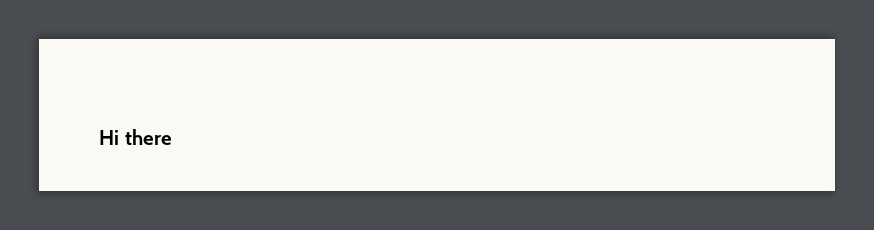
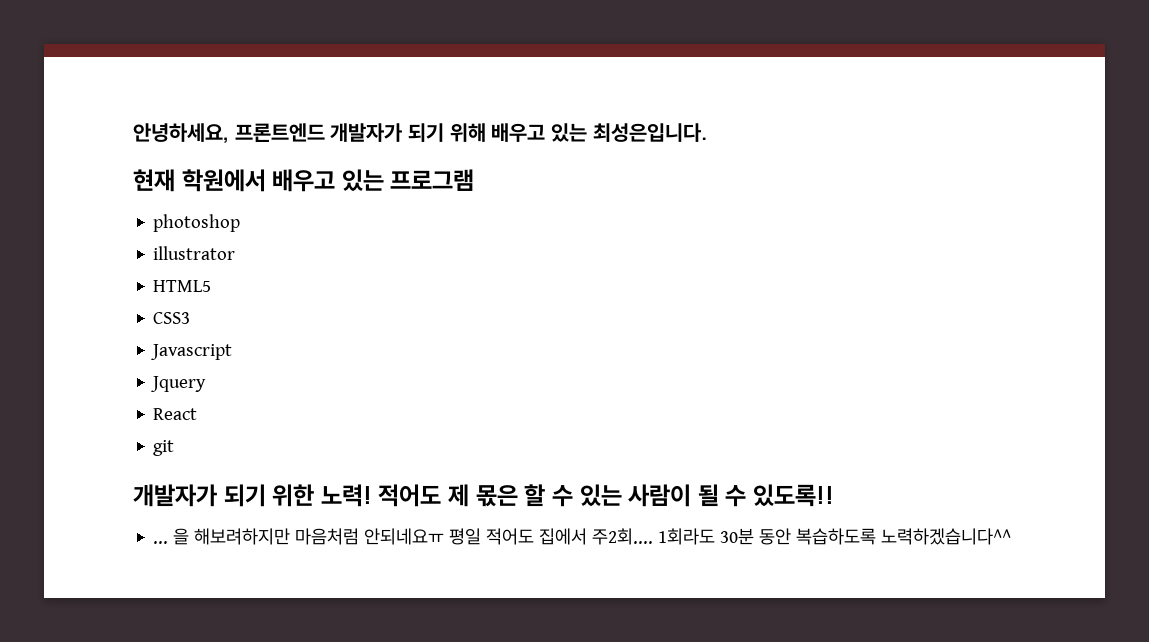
[99,129,172,145] Hi there -> [133,123,707,143] [133,169,475,192] [153,214,241,232] [153,246,236,260] [153,280,212,292] [153,312,191,324] [151,344,233,360] [151,376,207,392] [153,408,198,420] [153,440,175,456] [133,484,834,507] [153,528,1012,545] 안녕하세요, 프론트엔드 개발자가 되기 위해 배우고 있는 최성은입니다. // 현재 학원에서 배우고 있는 프로그램 // photoshop // illustrator // HTML5 // CSS3 // Javascript // Jquery // React // git // 개발자가 되기 위한 노력! 적어도 제 몫은 할 수 있는 사람이 될 수 있도록!! // ... 을 해보려하지만 마음처럼 안되네요ㅠ 평일 적어도 집에서 주2회.... 1회라도 30분 동안 복습하도록 노력하겠습니다^^

